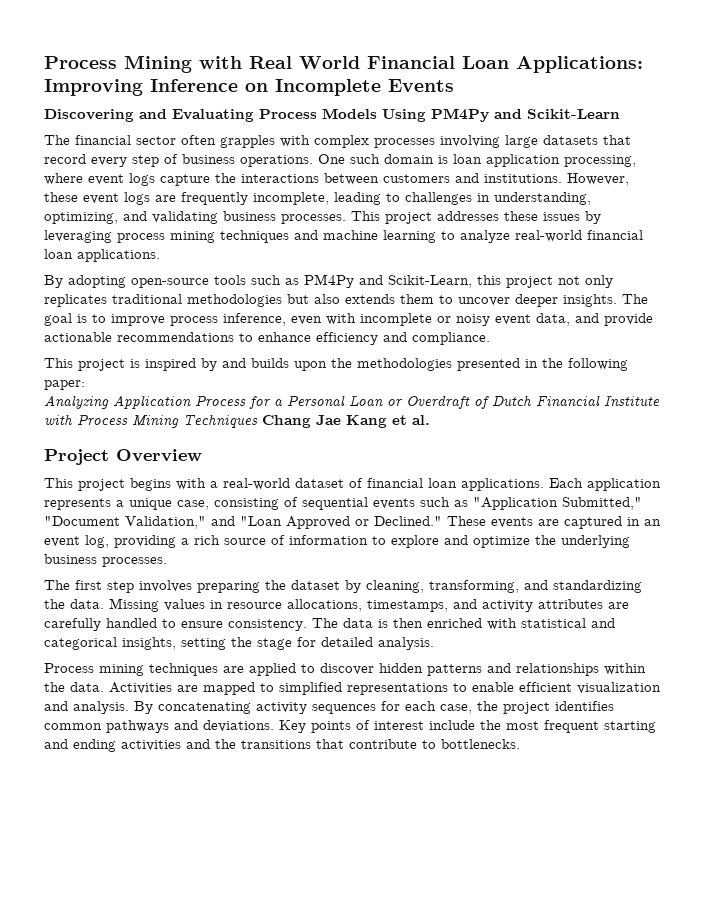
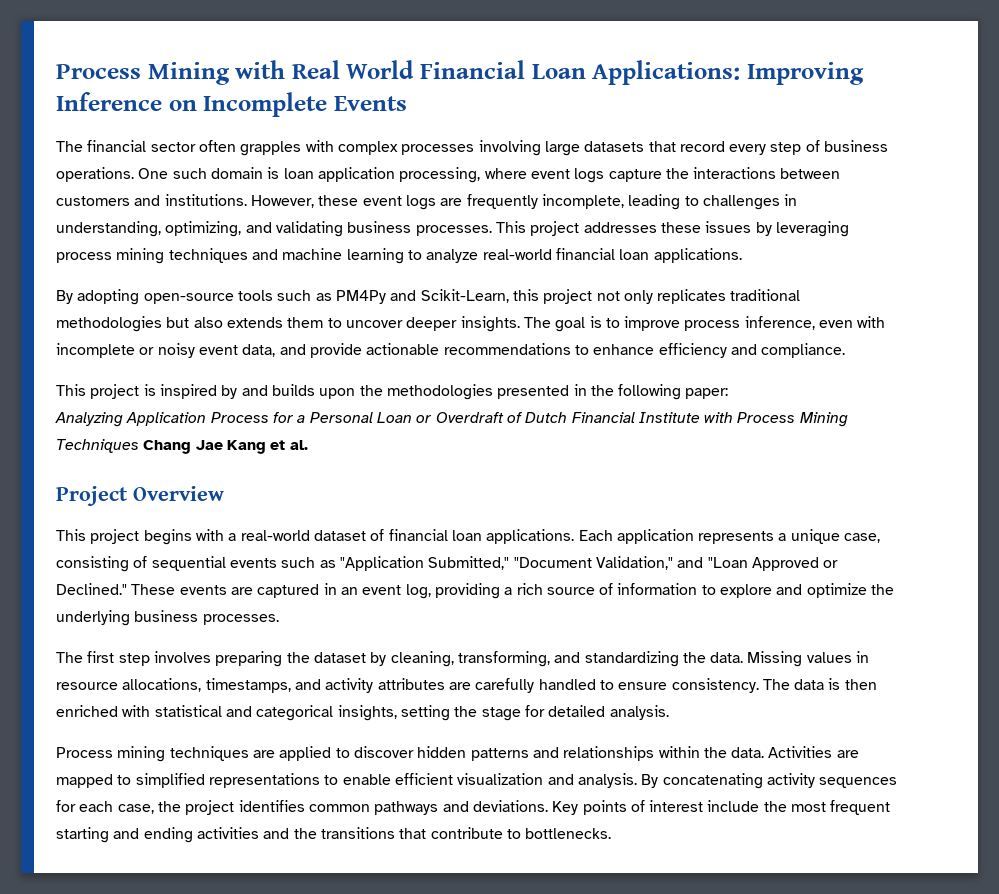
[44,108,620,122] // Discovering and Evaluating Process Models Using PM4Py and Scikit-Learn -> (407, 103) none

